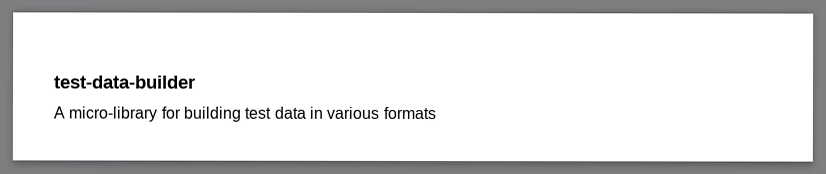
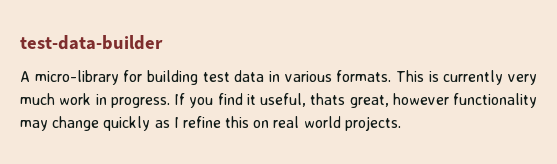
[382,106,436,120] formats -> [336,70,538,85] [20,93,537,108] [20,116,401,131] formats. This is currently very much work in progress. If you find it useful, thats great, however functionality may change quickly as I refine this on real world projects.

